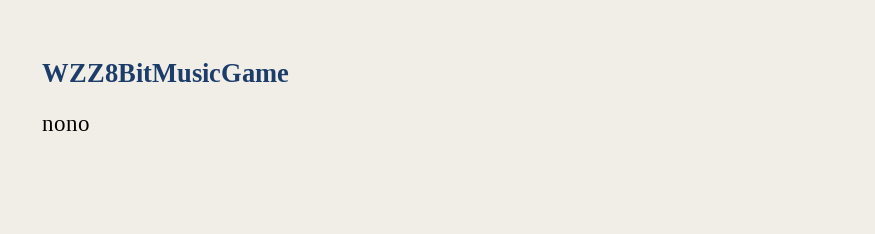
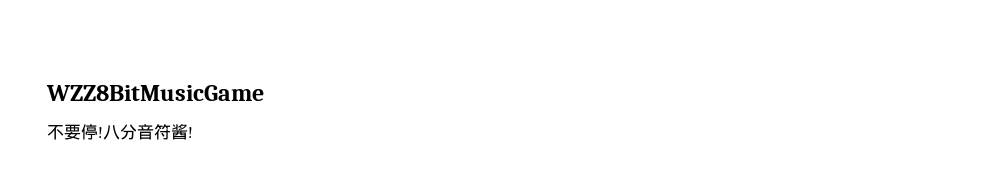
[42,120,90,131] nono -> [47,124,193,140] 不要停!八分音符酱!

